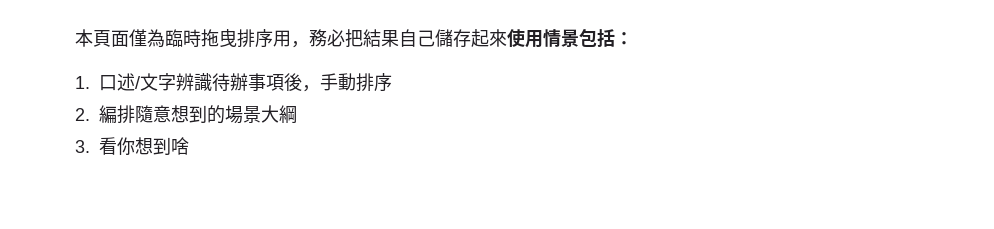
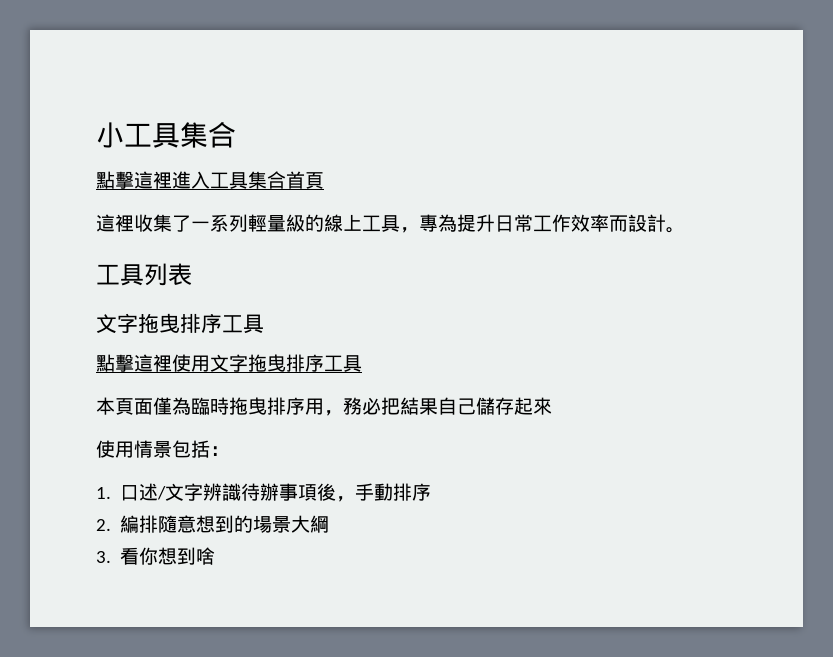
(75, 38) none -> [96,122,236,148] [96,171,324,189] [96,214,685,233] [96,263,192,286] [96,313,264,334] [96,354,362,372] 小工具集合 // 點擊這裡進入工具集合首頁 // 這裡收集了一系列輕量級的線上工具，專為提升日常工作效率而設計。 // 工具列表 // 文字拖曳排序工具 // 點擊這裡使用文字拖曳排序工具 //
(507, 38) none -> (552, 406) //

